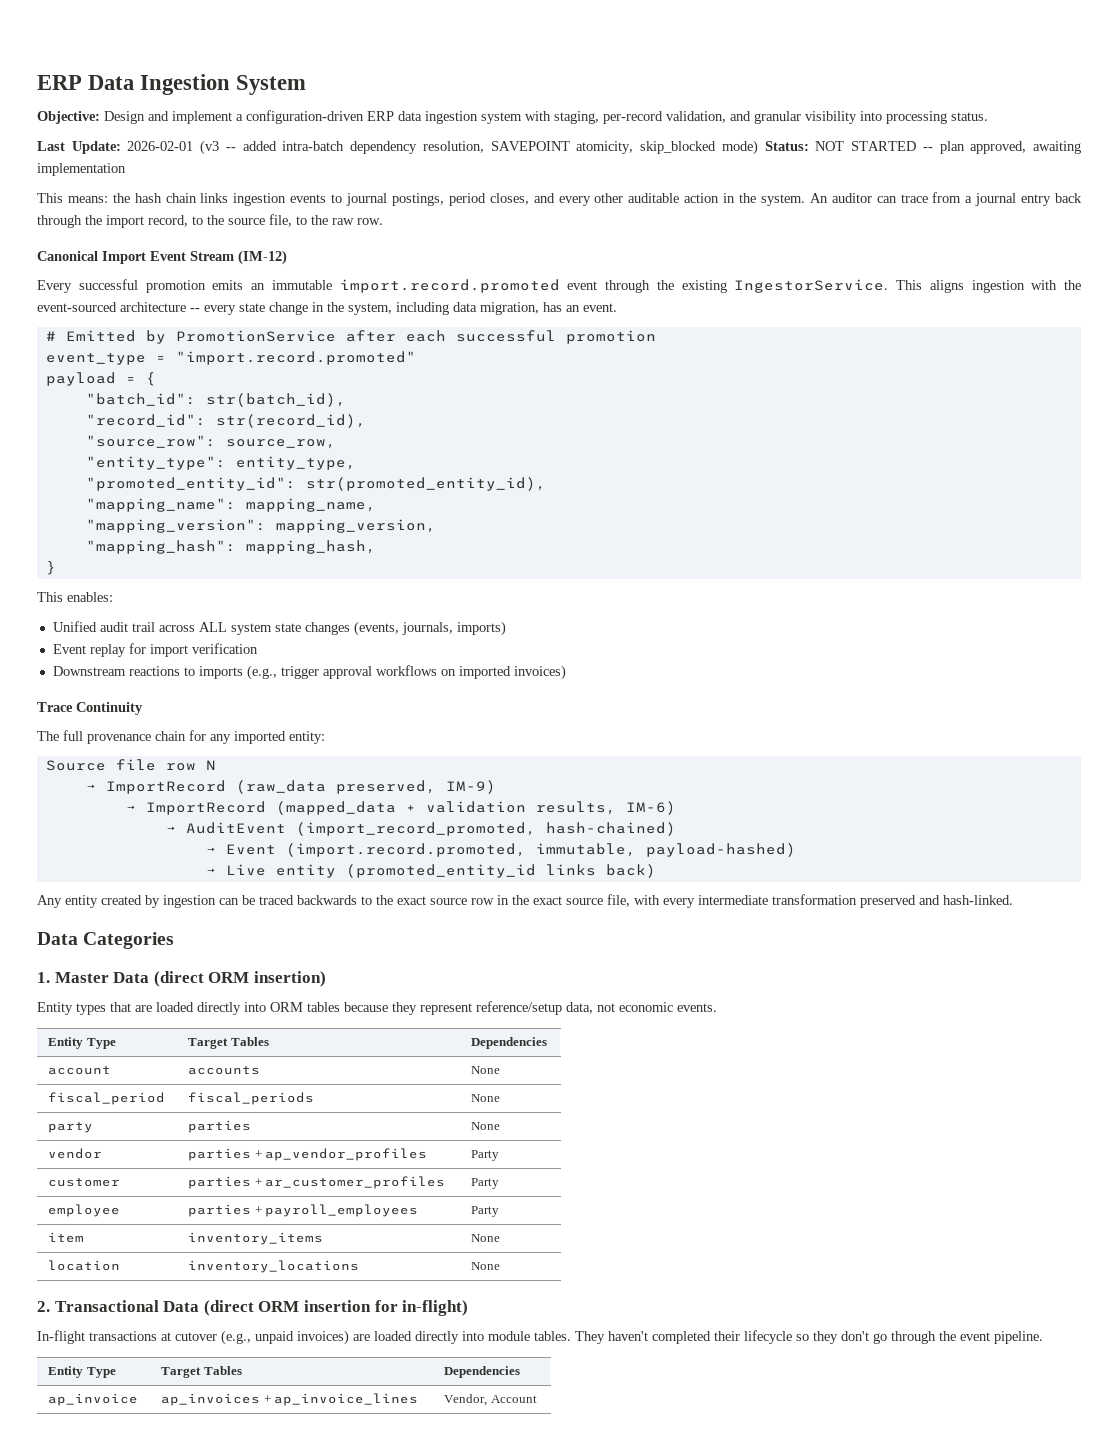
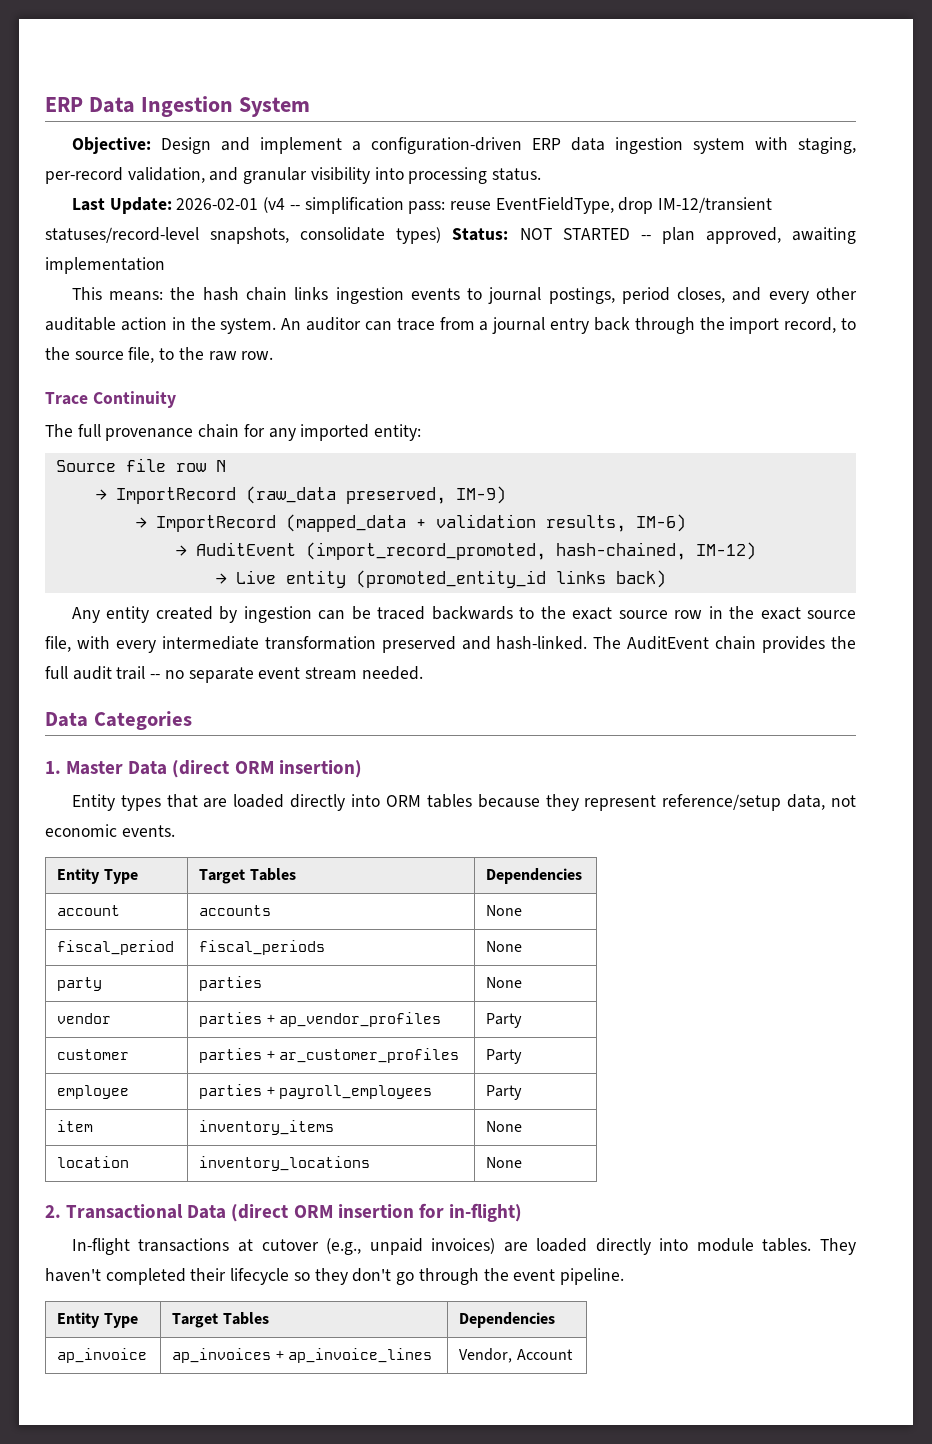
[200,140,758,155] (v3 -- added intra-batch dependency resolution, SAVEPOINT atomicity, skip_blocked mode) -> [263,197,773,214] [45,227,442,244] (v4 -- simplification pass: reuse EventFieldType, drop IM-12/transient statuses/record-level snapshots, consolidate types)
[37,250,287,265] [37,279,1081,293] [37,302,617,315] [45,330,656,344] [45,351,416,365] [45,372,156,386] [85,393,346,407] [85,414,366,428] [85,435,336,449] [85,456,356,470] [85,477,546,491] [85,498,376,512] [85,519,436,533] [85,540,376,554] [45,561,56,575] [37,592,113,602] [52,621,506,636] [52,643,258,657] [52,665,566,680] // Canonical Import Event Stream (IM-12) // Every successful promotion emits an immutable import.record.promoted event through the existing IngestorService. This aligns ingestion with the event-sourced architecture -- every state change in the system, including data migration, has an event. // # Emitted by PromotionService after each successful promotion // event_type = "import.record.promoted" // payload = { // "batch_id": str(batch_id), // "record_id": str(record_id), // "source_row": source_row, // "entity_type": entity_type, // "promoted_entity_id": str(promoted_entity_id), // "mapping_name": mapping_name, // "mapping_version": mapping_version, // "mapping_hash": mapping_hash, // } // This enables: // Unified audit trail across ALL system state changes (events, journals, imports) // Event replay for import verification // Downstream reactions to imports (e.g., trigger approval workflows on imported invoices) -> (274, 355) none
[545,822,676,836] [205,843,796,857] hash-chained) // → Event (import.record.promoted, immutable, payload-hashed) -> [555,542,756,560] hash-chained, IM-12)
(1013, 900) none -> [593,636,856,653] [45,666,423,683] The AuditEvent chain provides the full audit trail -- no separate event stream needed.

